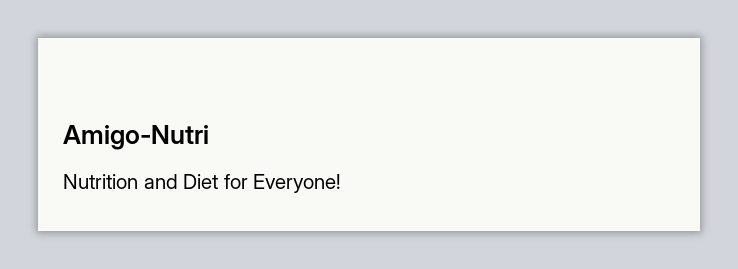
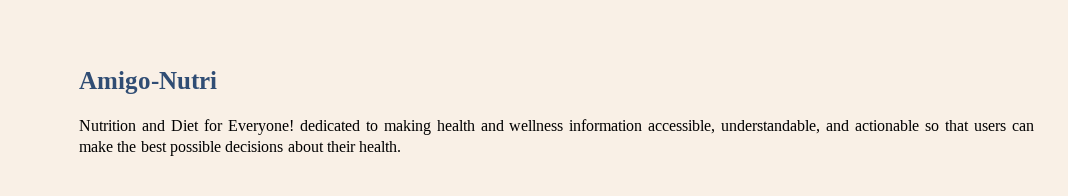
(342, 183) none -> [299,119,1034,135] [79,141,402,156] dedicated to making health and wellness information accessible, understandable, and actionable so that users can make the best possible decisions about their health.

